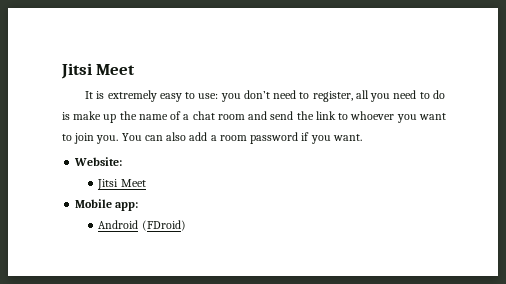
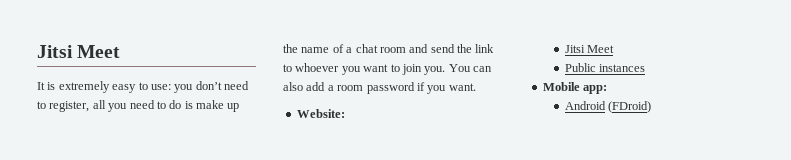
(146, 183) none -> [564,63,646,72] // Public instances

